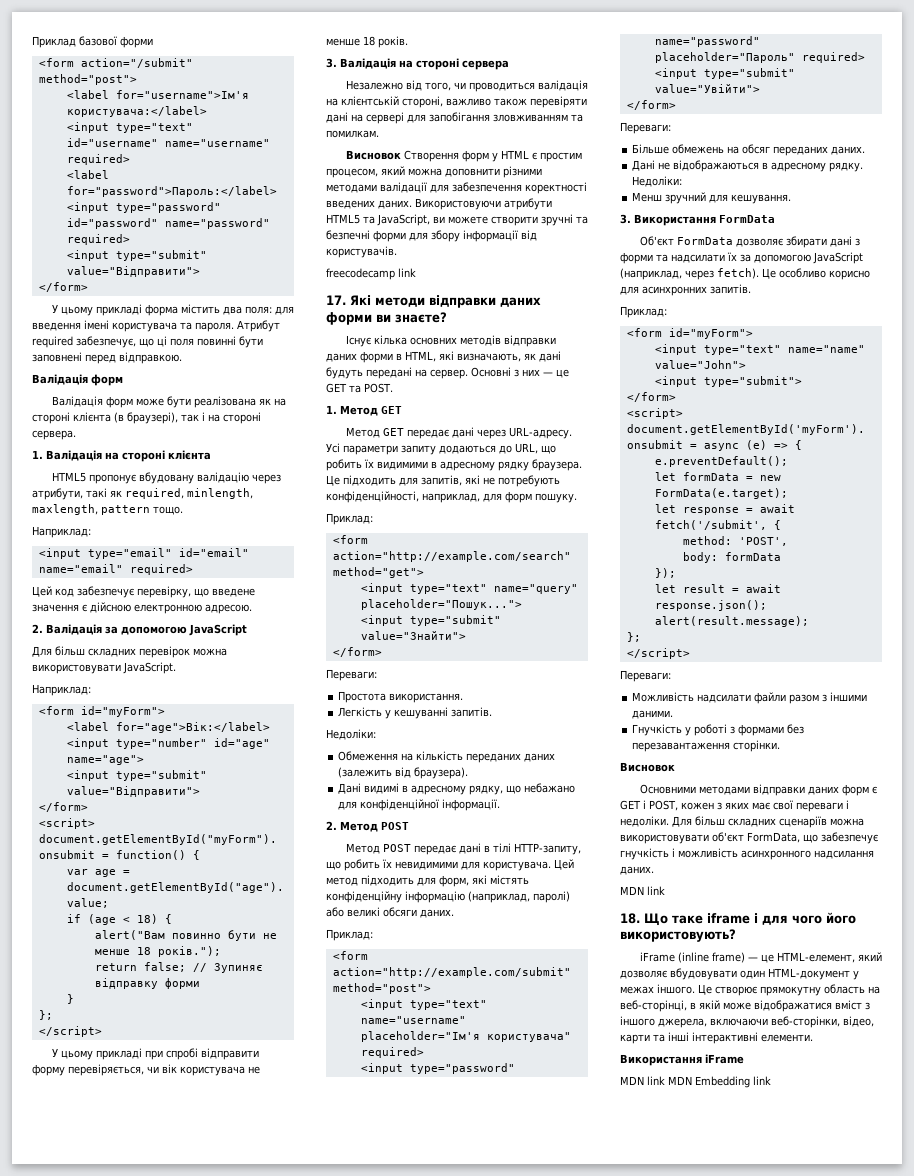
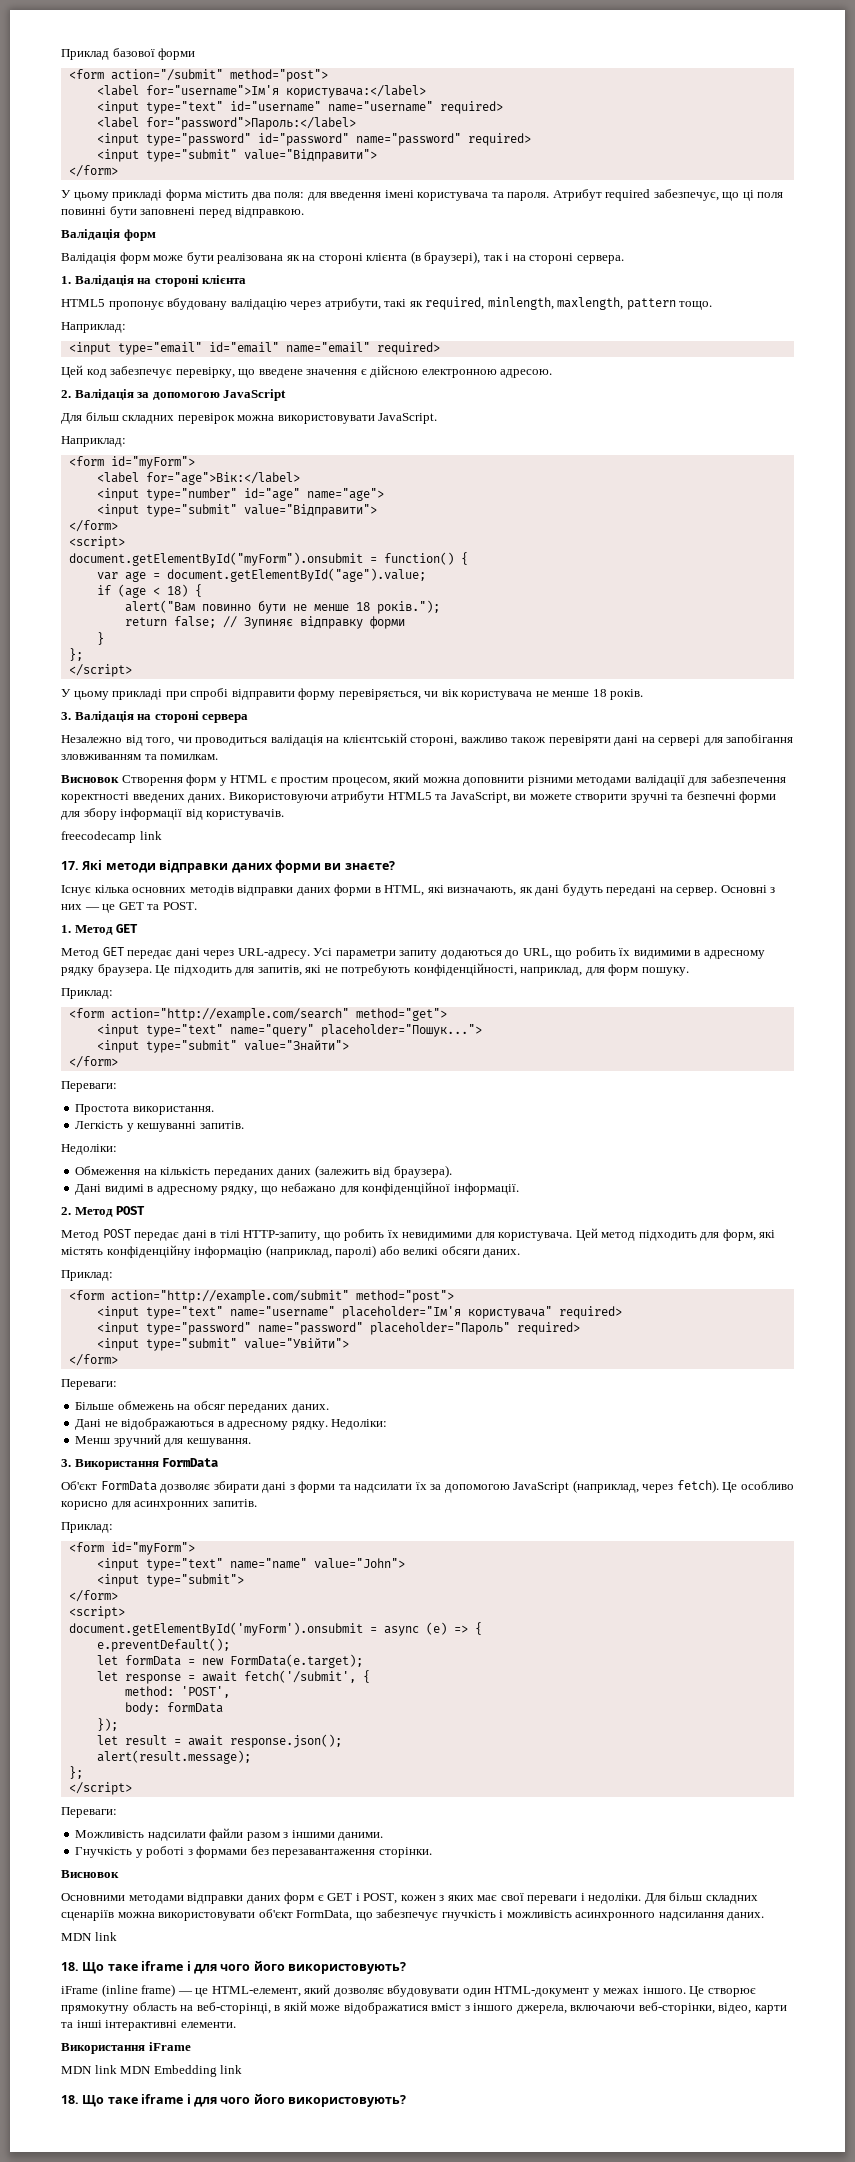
(771, 1080) none -> [61,2094,406,2107] // 18. Що таке iframe і для чого його використовують?

